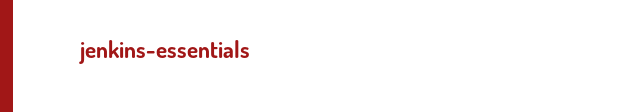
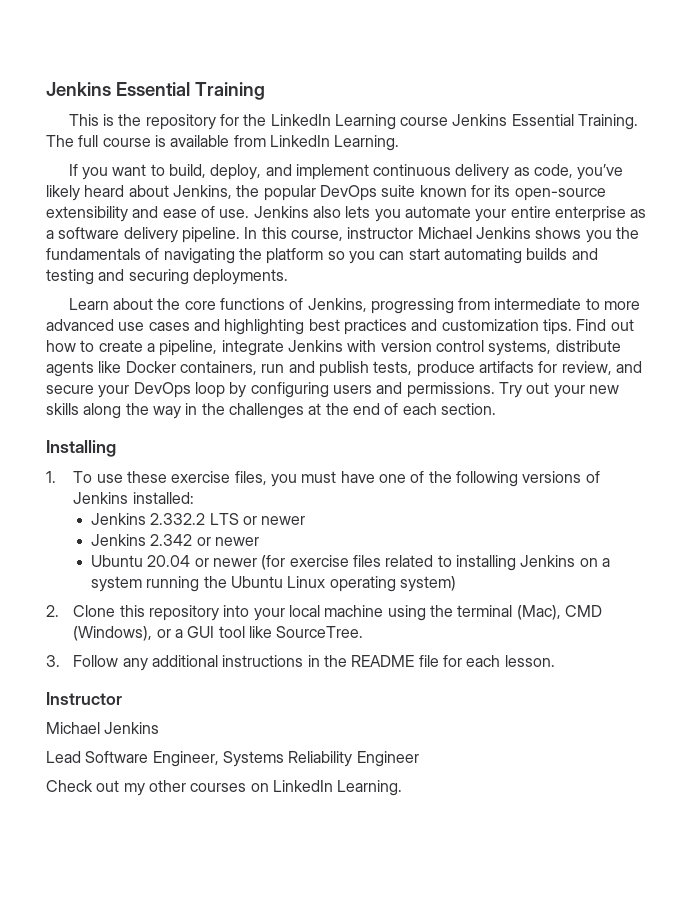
[79,40,250,64] jenkins-essentials -> [46,82,265,100] [68,114,639,130] [46,135,400,151] [68,164,624,180] [46,185,606,201] [46,206,647,222] [46,227,639,243] [46,248,598,264] [46,269,288,285] [68,298,641,314] [46,319,634,335] [46,340,621,356] [46,361,642,377] [46,382,619,398] [46,403,496,419] [46,440,116,457] [46,471,600,487] [73,492,194,504] [91,513,306,525] [91,534,259,546] [91,555,610,571] [91,576,456,592] [46,605,602,621] [73,626,364,641] [46,655,555,671] [46,692,122,705] [46,722,160,734] [46,751,419,767] [46,780,403,796] Jenkins Essential Training // This is the repository for the LinkedIn Learning course Jenkins Essential Training. The full course is available from LinkedIn Learning. // If you want to build, deploy, and implement continuous delivery as code, you’ve likely heard about Jenkins, the popular DevOps suite known for its open-source extensibility and ease of use. Jenkins also lets you automate your entire enterprise as a software delivery pipeline. In this course, instructor Michael Jenkins shows you the fundamentals of navigating the platform so you can start automating builds and testing and securing deployments. // Learn about the core functions of Jenkins, progressing from intermediate to more advanced use cases and highlighting best practices and customization tips. Find out how to create a pipeline, integrate Jenkins with version control systems, distribute agents like Docker containers, run and publish tests, produce artifacts for review, and secure your DevOps loop by configuring users and permissions. Try out your new skills along the way in the challenges at the end of each section. // Installing // 1. To use these exercise files, you must have one of the following versions of Jenkins installed: // Jenkins 2.332.2 LTS or newer // Jenkins 2.342 or newer // Ubuntu 20.04 or newer (for exercise files related to installing Jenkins on a system running the Ubuntu Linux operating system) // 2. Clone this repository into your local machine using the terminal (Mac), CMD (Windows), or a GUI tool like SourceTree. // 3. Follow any additional instructions in the README file for each lesson. // Instructor // Michael Jenkins // Lead Software Engineer, Systems Reliability Engineer // Check out my other courses on LinkedIn Learning.

